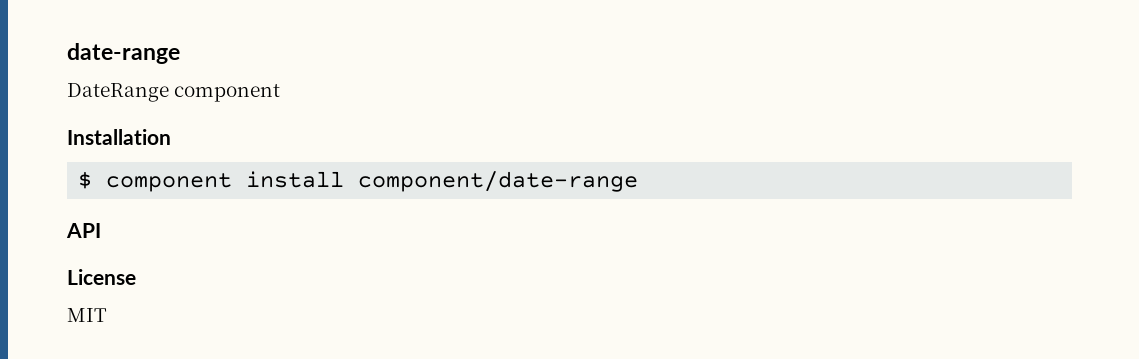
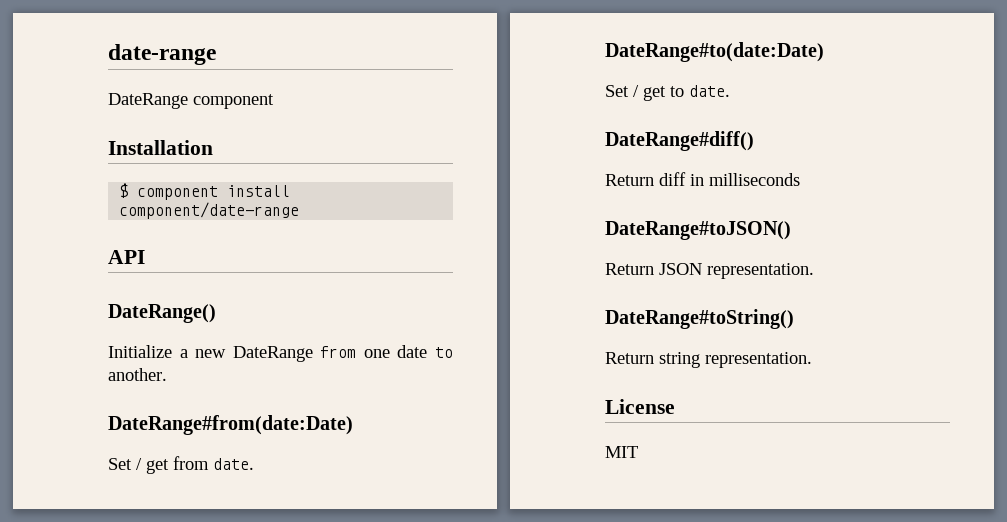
(101, 230) none -> [108,304,216,323] [108,345,453,362] [108,368,167,381] [108,415,353,435] [108,456,254,474] [605,42,824,62] [605,85,730,101] [605,131,754,151] [605,172,800,186] [605,221,791,240] [605,263,814,279] [605,309,794,329] [605,352,812,368] // DateRange() // Initialize a new DateRange from one date to another. // DateRange#from(date:Date) // Set / get from date. // DateRange#to(date:Date) // Set / get to date. // DateRange#diff() // Return diff in milliseconds // DateRange#toJSON() // Return JSON representation. // DateRange#toString() // Return string representation.

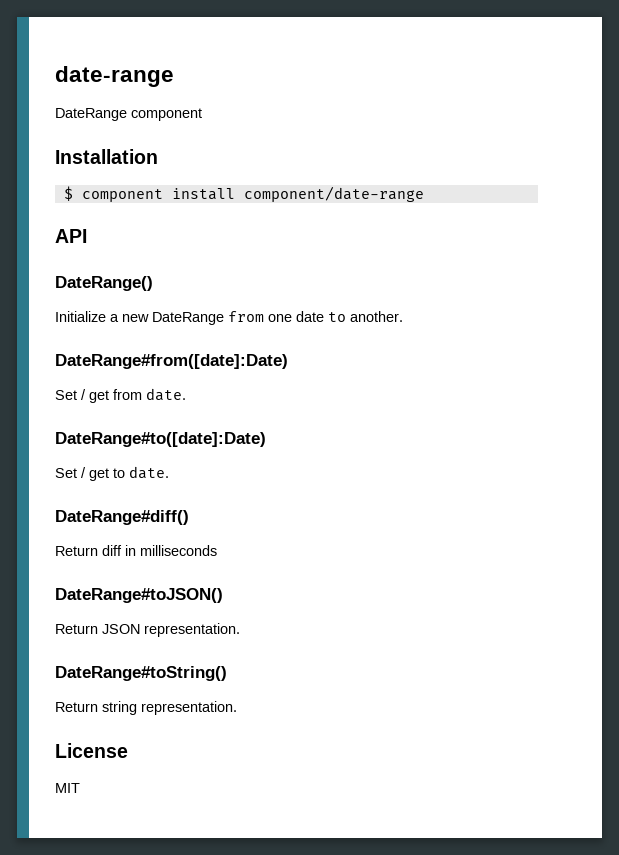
[108,415,353,435] DateRange#from(date:Date) -> [55,354,288,369] DateRange#from([date]:Date)
[605,42,824,62] DateRange#to(date:Date) -> [55,432,266,447] DateRange#to([date]:Date)

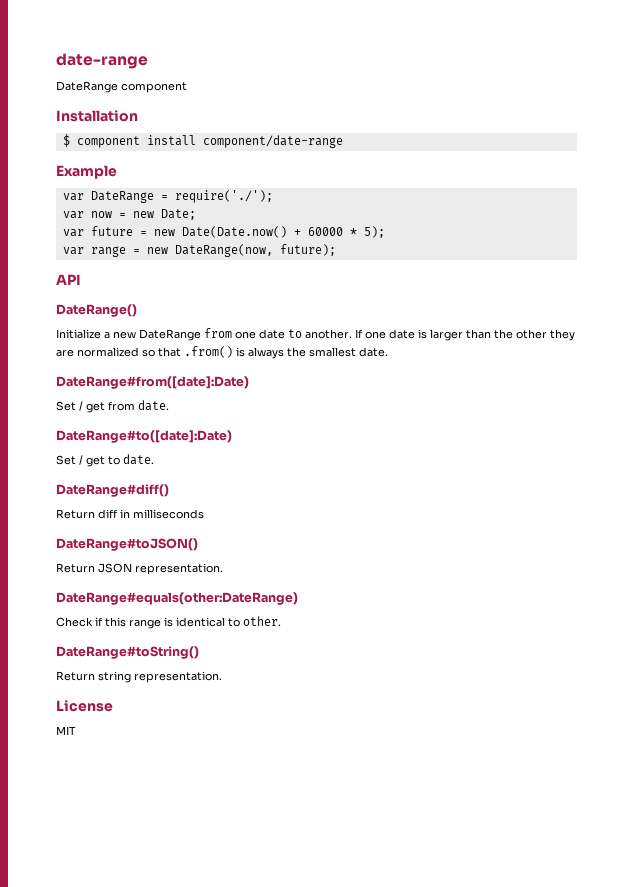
(424, 194) none -> [56,165,117,179] [62,190,273,203] [62,209,196,220] [62,226,385,238] [62,244,336,257] // Example // var DateRange = require('./'); // var now = new Date; // var future = new Date(Date.now() + 60000 * 5); // var range = new DateRange(now, future);
(403, 316) none -> [355,329,575,341] [56,346,388,359] If one date is larger than the other they are normalized so that .from() is always the smallest date.
(240, 630) none -> [56,592,298,605] [56,616,281,629] // DateRange#equals(other:DateRange) // Check if this range is identical to other.

